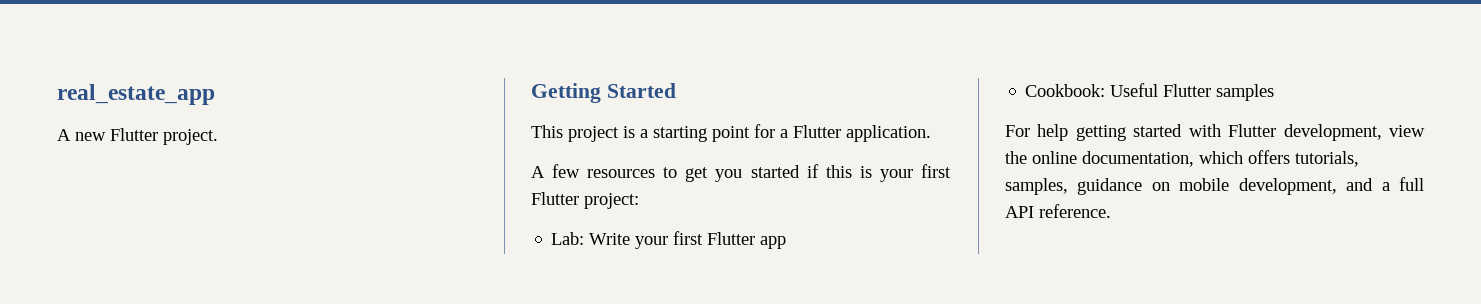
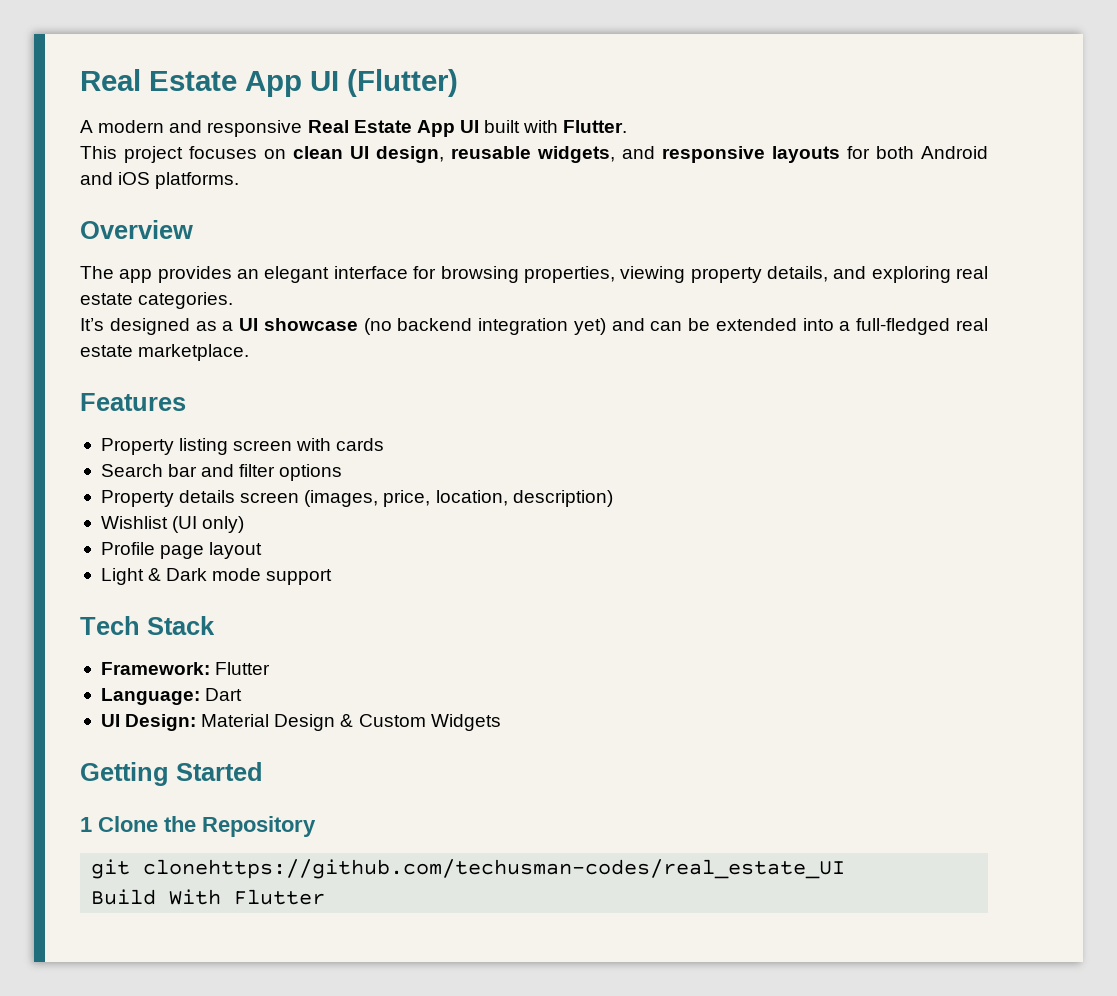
[57,84,215,105] [57,128,218,145] [531,83,676,103] [531,124,931,142] [531,164,951,182] [531,192,639,209] [551,231,787,249] [1025,83,1275,101] [1005,124,1425,141] [1005,150,1359,167] [1005,177,1424,195] [1005,204,1111,218] real_estate_app // A new Flutter project. // Getting Started // This project is a starting point for a Flutter application. // A few resources to get you started if this is your first Flutter project: // Lab: Write your first Flutter app // Cookbook: Useful Flutter samples // For help getting started with Flutter development, view the online documentation, which offers tutorials, samples, guidance on mobile development, and a full API reference. -> [80,69,458,97] [80,120,628,137] [80,146,988,163] [80,172,240,189] [80,220,193,239] [80,266,989,283] [80,292,234,309] [80,318,988,335] [80,344,250,361] [80,393,186,411] [100,438,385,455] [100,464,343,481] [100,490,613,507] [100,516,245,533] [100,542,263,559] [100,568,333,585] [80,616,215,635] [100,662,271,675] [100,688,243,705] [100,714,501,731] [80,762,263,786] [80,816,316,837] [91,859,846,879] [91,889,326,905] Real Estate App UI (Flutter) // A modern and responsive Real Estate App UI built with Flutter. // This project focuses on clean UI design, reusable widgets, and responsive layouts for both Android and iOS platforms. // Overview // The app provides an elegant interface for browsing properties, viewing property details, and exploring real estate categories. // It’s designed as a UI showcase (no backend integration yet) and can be extended into a full-fledged real estate marketplace. // Features // Property listing screen with cards // Search bar and filter options // Property details screen (images, price, location, description) // Wishlist (UI only) // Profile page layout // Light & Dark mode support // Tech Stack // Framework: Flutter // Language: Dart // UI Design: Material Design & Custom Widgets // Getting Started // 1 Clone the Repository // git clonehttps://github.com/techusman-codes/real_estate_UI // Build With Flutter

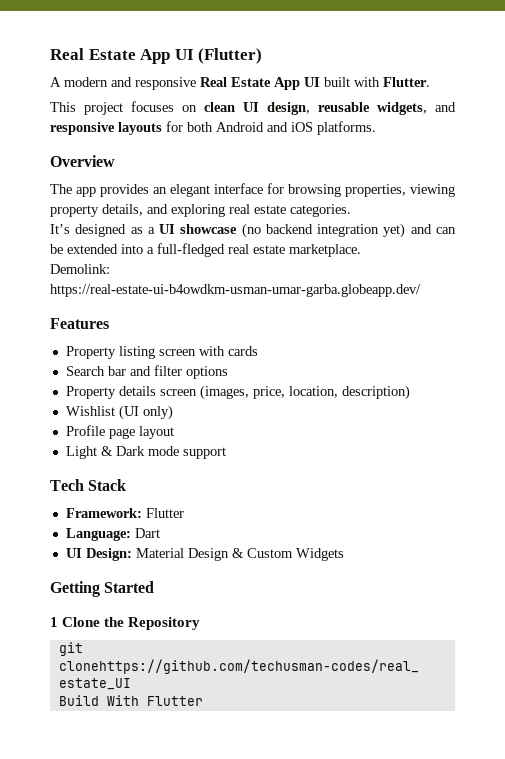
(250, 352) none -> [50,264,110,274] [50,284,421,297] // Demolink: https://real-estate-ui-b4owdkm-usman-umar-garba.globeapp.dev/

